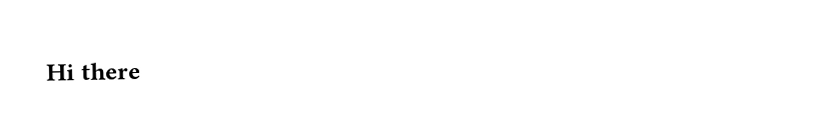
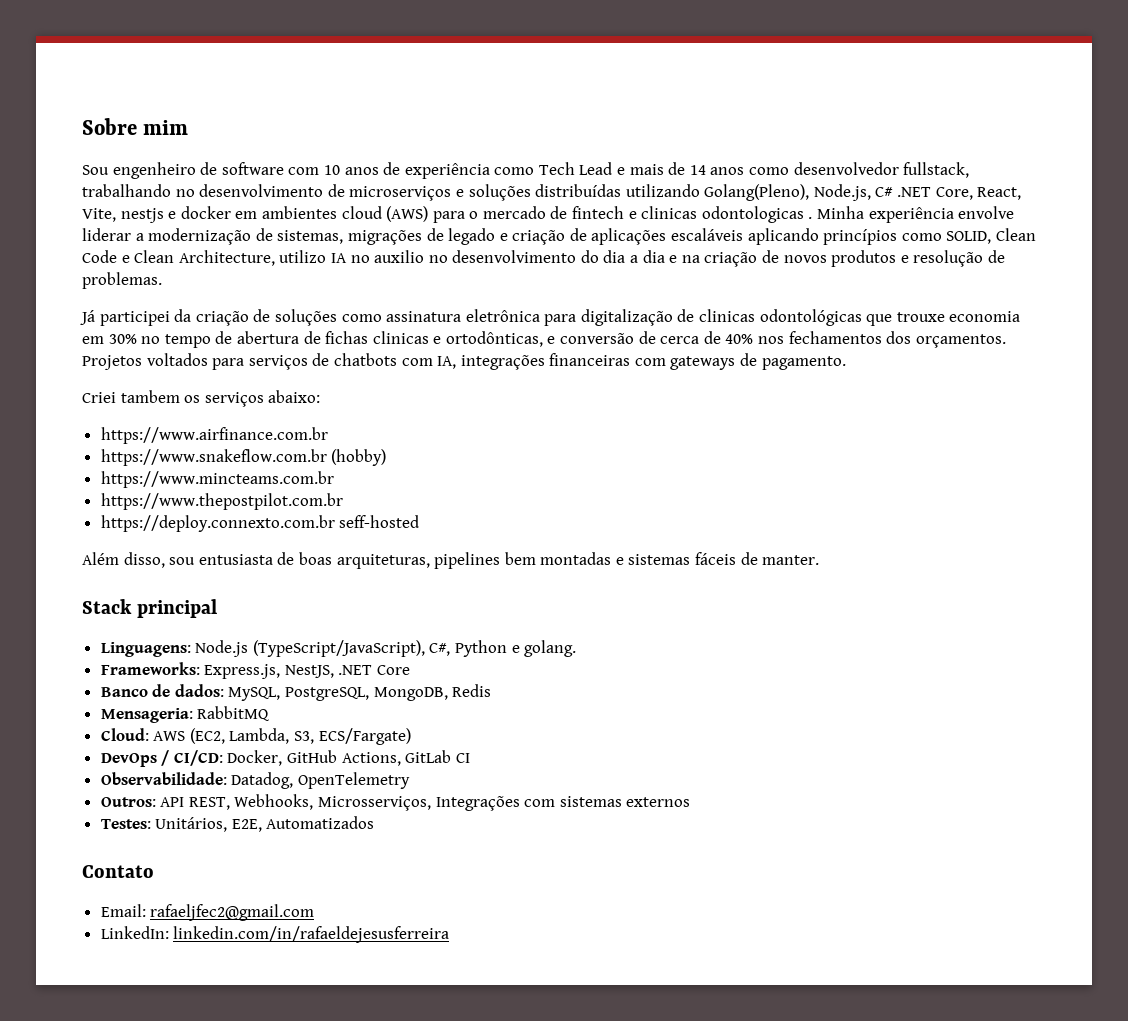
[46,61,141,81] Hi there -> [82,118,189,135] [82,162,970,179] [82,184,1022,201] [82,206,1015,223] [82,228,1037,245] [82,250,1005,267] [82,272,162,289] [80,309,1021,326] [82,331,1006,348] [82,353,846,370] [82,390,321,407] [100,427,328,444] [100,449,387,466] [100,471,334,488] [100,493,343,510] [100,515,420,532] [82,552,820,569] [82,599,217,618] [100,640,577,657] [100,662,411,679] [100,684,492,701] [100,706,271,723] [100,728,411,745] [100,750,470,767] [100,772,410,789] [100,794,691,811] [100,816,375,832] [82,865,154,878] [100,904,315,921] [100,926,450,943] Sobre mim // Sou engenheiro de software com 10 anos de experiência como Tech Lead e mais de 14 anos como desenvolvedor fullstack, trabalhando no desenvolvimento de microserviços e soluções distribuídas utilizando Golang(Pleno), Node.js, C# .NET Core, React, Vite, nestjs e docker em ambientes cloud (AWS) para o mercado de fintech e clinicas odontologicas . Minha experiência envolve liderar a modernização de sistemas, migrações de legado e criação de aplicações escaláveis aplicando princípios como SOLID, Clean Code e Clean Architecture, utilizo IA no auxilio no desenvolvimento do dia a dia e na criação de novos produtos e resolução de problemas. // Já participei da criação de soluções como assinatura eletrônica para digitalização de clinicas odontológicas que trouxe economia em 30% no tempo de abertura de fichas clinicas e ortodônticas, e conversão de cerca de 40% nos fechamentos dos orçamentos. Projetos voltados para serviços de chatbots com IA, integrações financeiras com gateways de pagamento. // Criei tambem os serviços abaixo: // https://www.airfinance.com.br // https://www.snakeflow.com.br (hobby) // https://www.mincteams.com.br // https://www.thepostpilot.com.br // https://deploy.connexto.com.br seff-hosted // Além disso, sou entusiasta de boas arquiteturas, pipelines bem montadas e sistemas fáceis de manter. // Stack principal // Linguagens: Node.js (TypeScript/JavaScript), C#, Python e golang. // Frameworks: Express.js, NestJS, .NET Core // Banco de dados: MySQL, PostgreSQL, MongoDB, Redis // Mensageria: RabbitMQ // Cloud: AWS (EC2, Lambda, S3, ECS/Fargate) // DevOps / CI/CD: Docker, GitHub Actions, GitLab CI // Observabilidade: Datadog, OpenTelemetry // Outros: API REST, Webhooks, Microsserviços, Integrações com sistemas externos // Testes: Unitários, E2E, Automatizados // Contato // Email: rafaeljfec2@gmail.com // LinkedIn: linkedin.com/in/rafaeldejesusferreira

